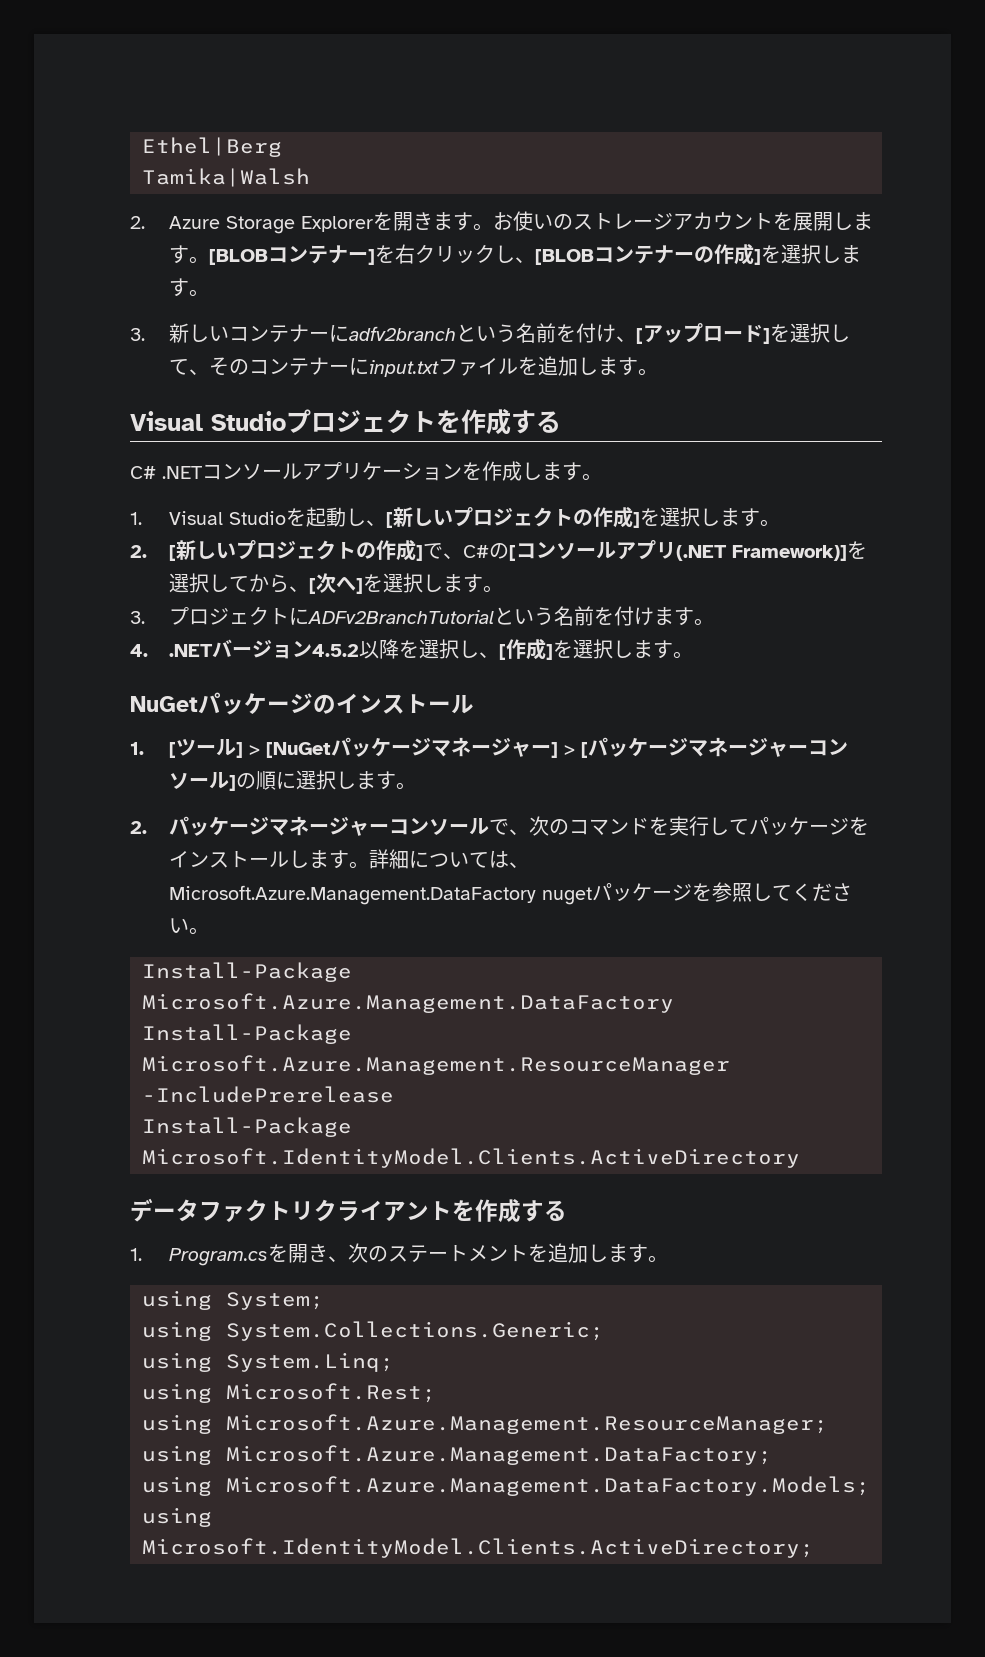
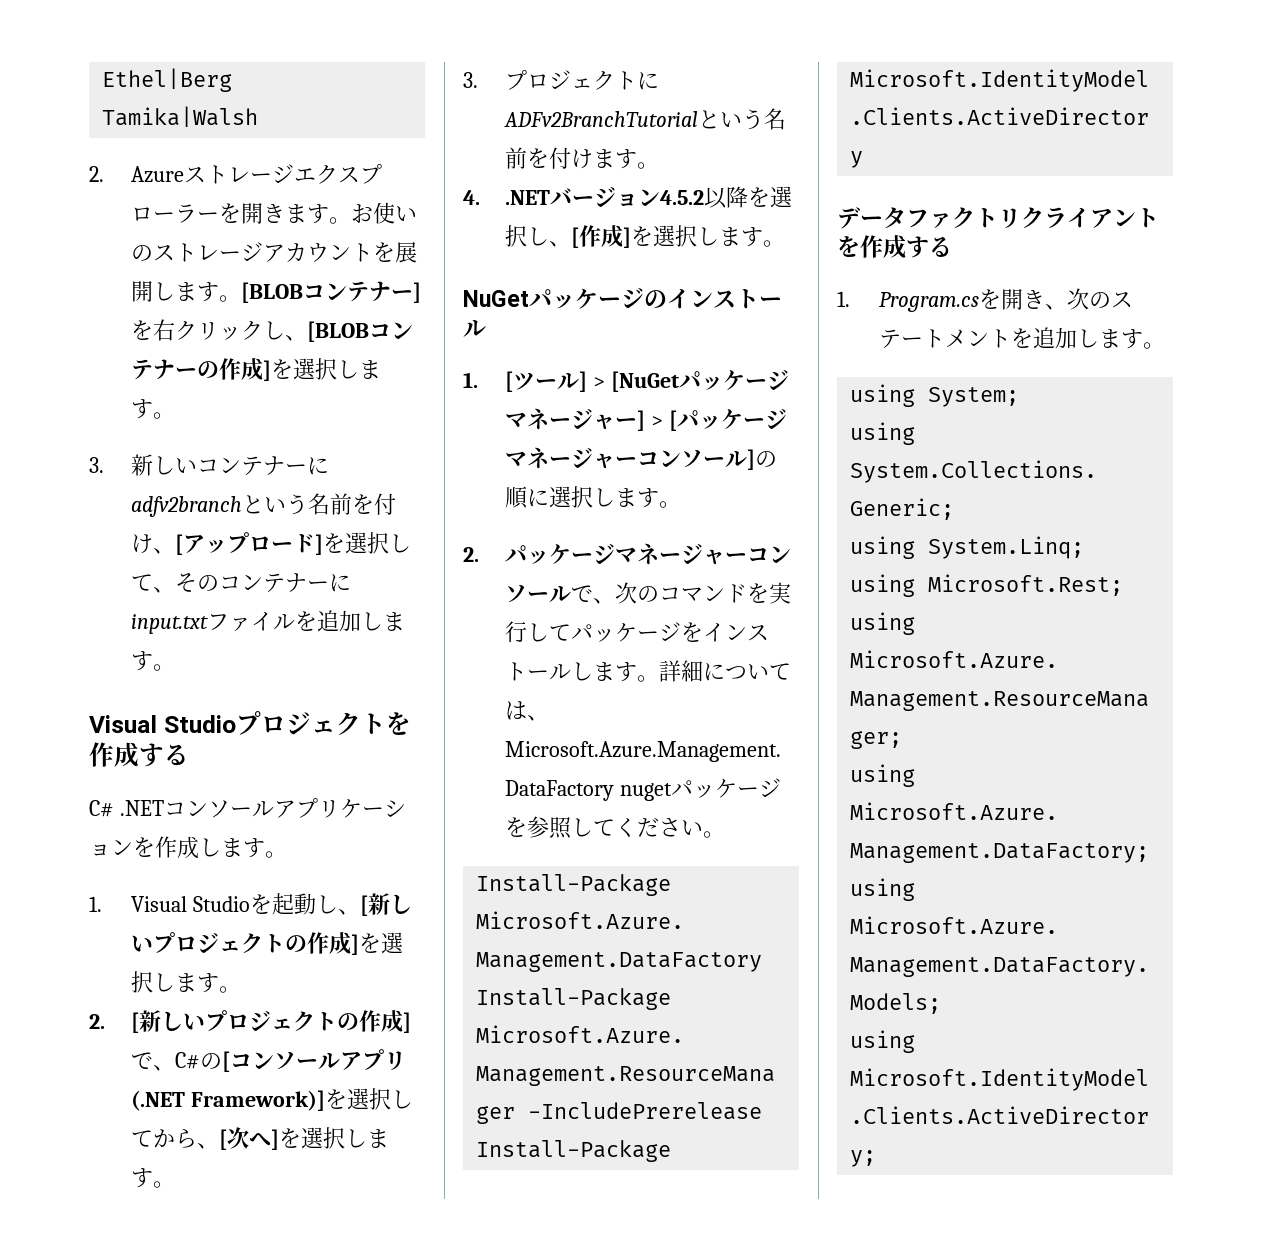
[225,216,373,234] Storage Explorer -> [184,164,383,184] [131,204,220,223] ストレージエクスプローラー

